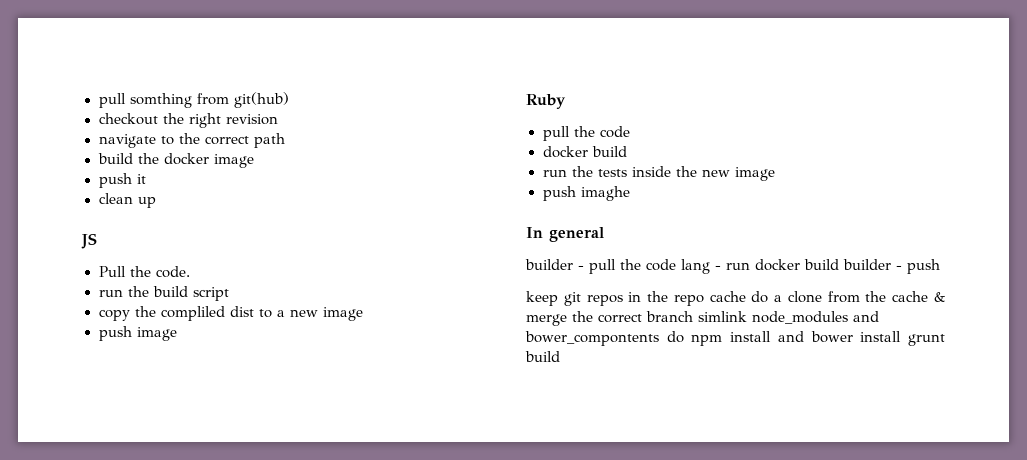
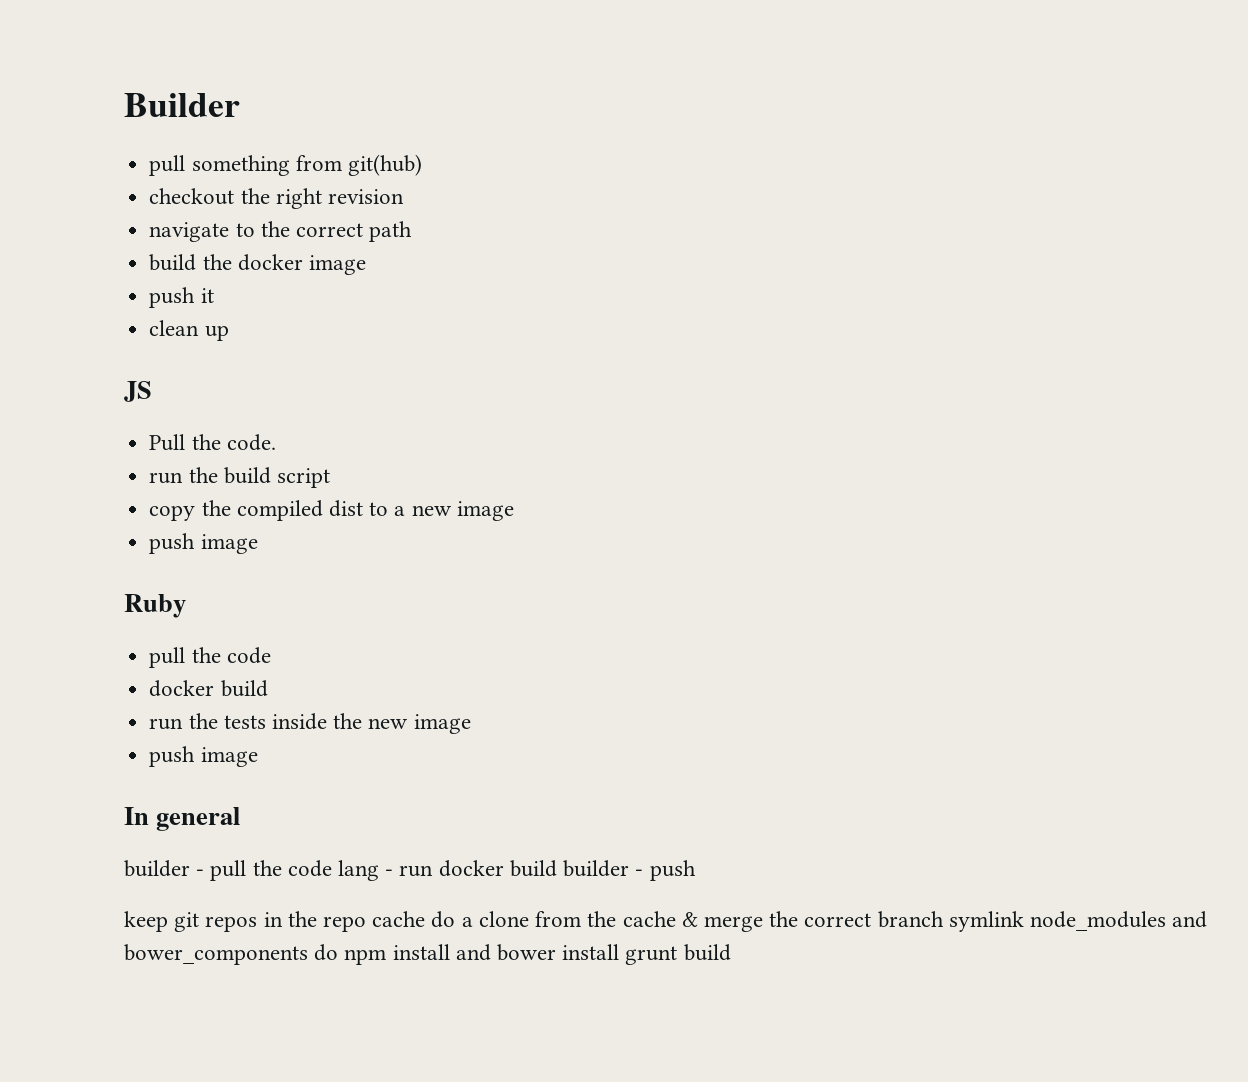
[98,93,192,108] pull somthing -> [124,93,240,117] [149,155,290,176] Builder // pull something
[160,306,225,321] compliled -> [236,500,323,521] compiled
[580,186,630,201] imaghe -> [200,747,258,767] image
[698,311,747,322] simlink -> [948,911,1024,932] symlink
[525,331,659,346] bower_compontents -> [124,944,308,965] bower_components

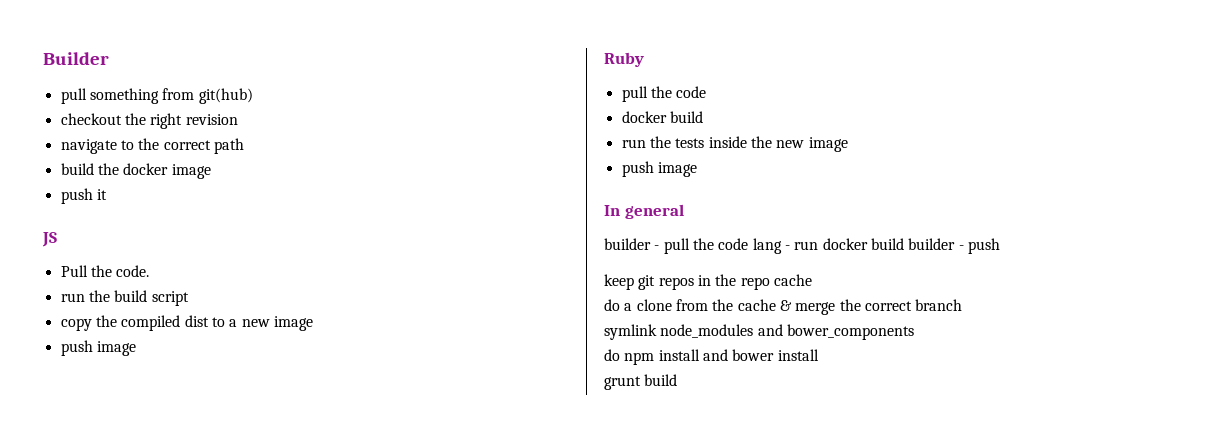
[149,320,229,341] // clean up -> (107, 194) none
(426, 919) none -> (812, 280) //
(944, 919) none -> (963, 305) //
(308, 954) none -> (914, 332) //
(620, 952) none -> (819, 355) //

